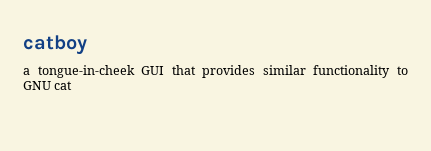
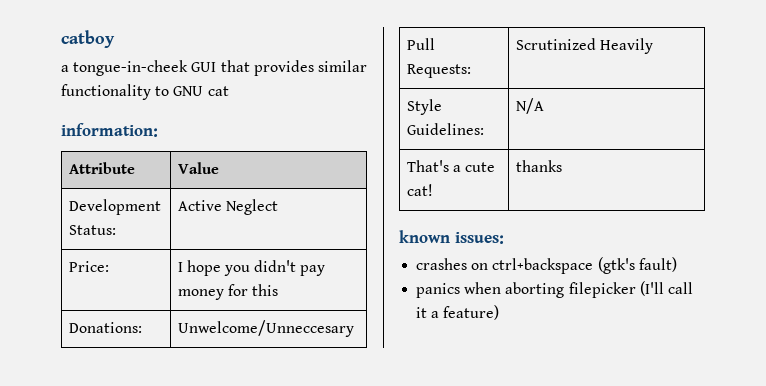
(73, 85) none -> [61,123,158,137] [68,162,135,174] [177,162,219,174] [68,199,161,215] [68,225,116,235] [177,199,278,215] [68,261,109,272] [177,260,326,276] [177,284,279,300] [68,322,142,333] [177,320,354,337] [406,38,435,50] [406,64,471,78] [515,38,653,54] [406,99,442,115] [406,123,484,135] [515,98,544,114] [406,160,496,172] [406,184,433,196] [515,160,562,172] [399,230,504,244] [416,257,677,274] [416,281,693,298] [416,305,500,320] // information: // Attribute | Value // Development Status: | Active Neglect // Price: | I hope you didn't pay money for this // Donations: | Unwelcome/Unneccesary // Pull Requests: | Scrutinized Heavily // Style Guidelines: | N/A // That's a cute cat! | thanks // known issues: // crashes on ctrl+backspace (gtk's fault) // panics when aborting filepicker (I'll call it a feature)

